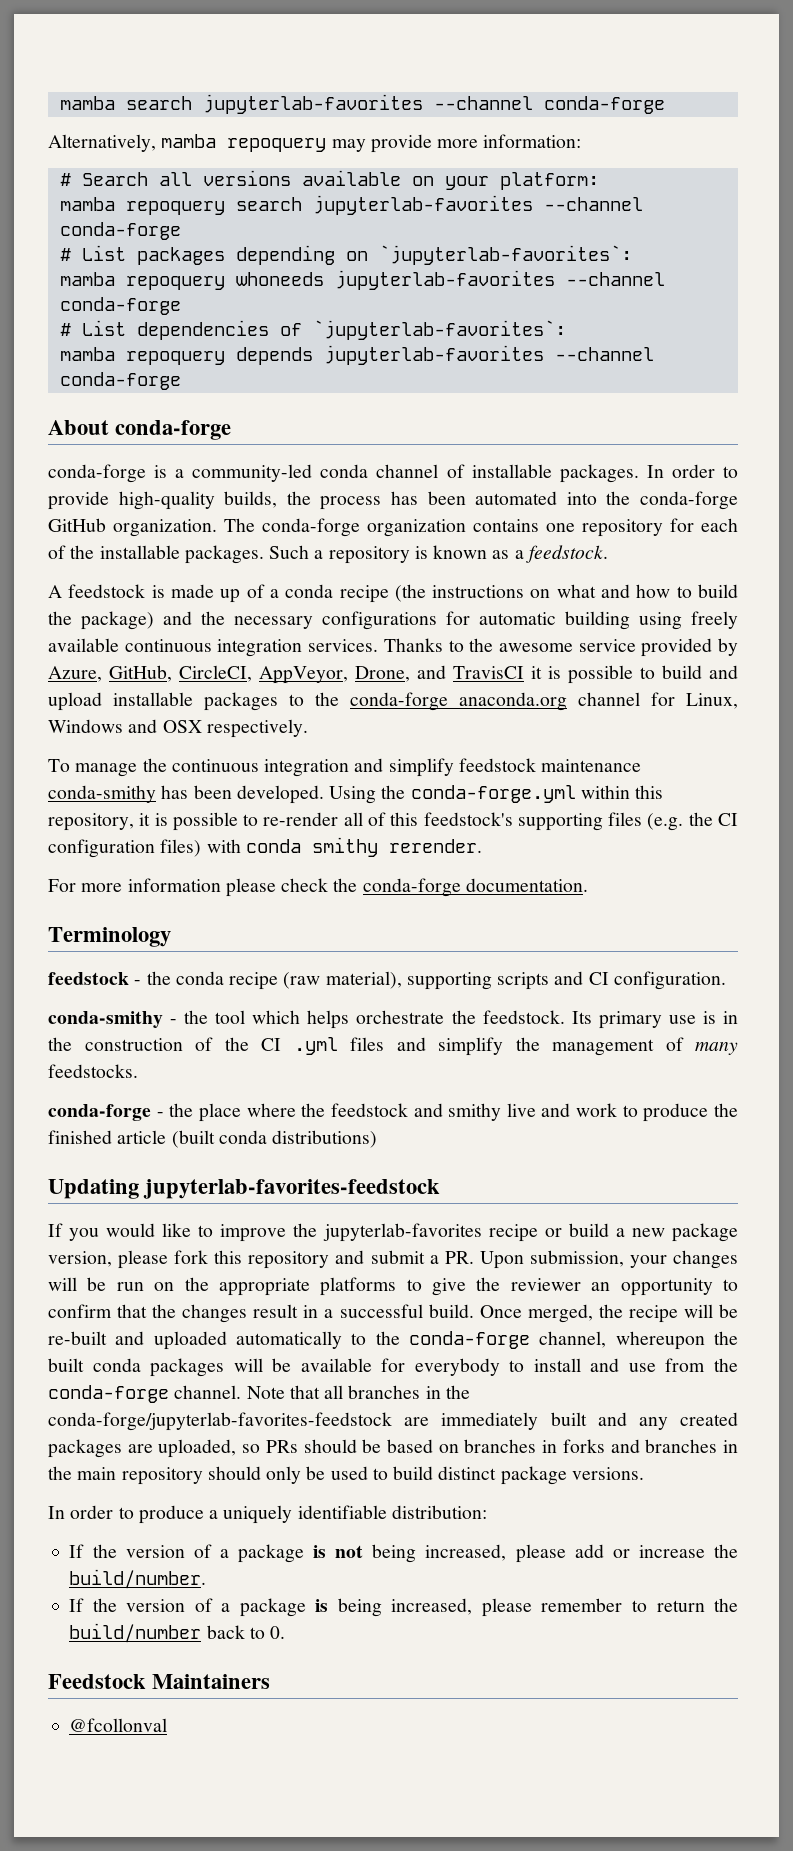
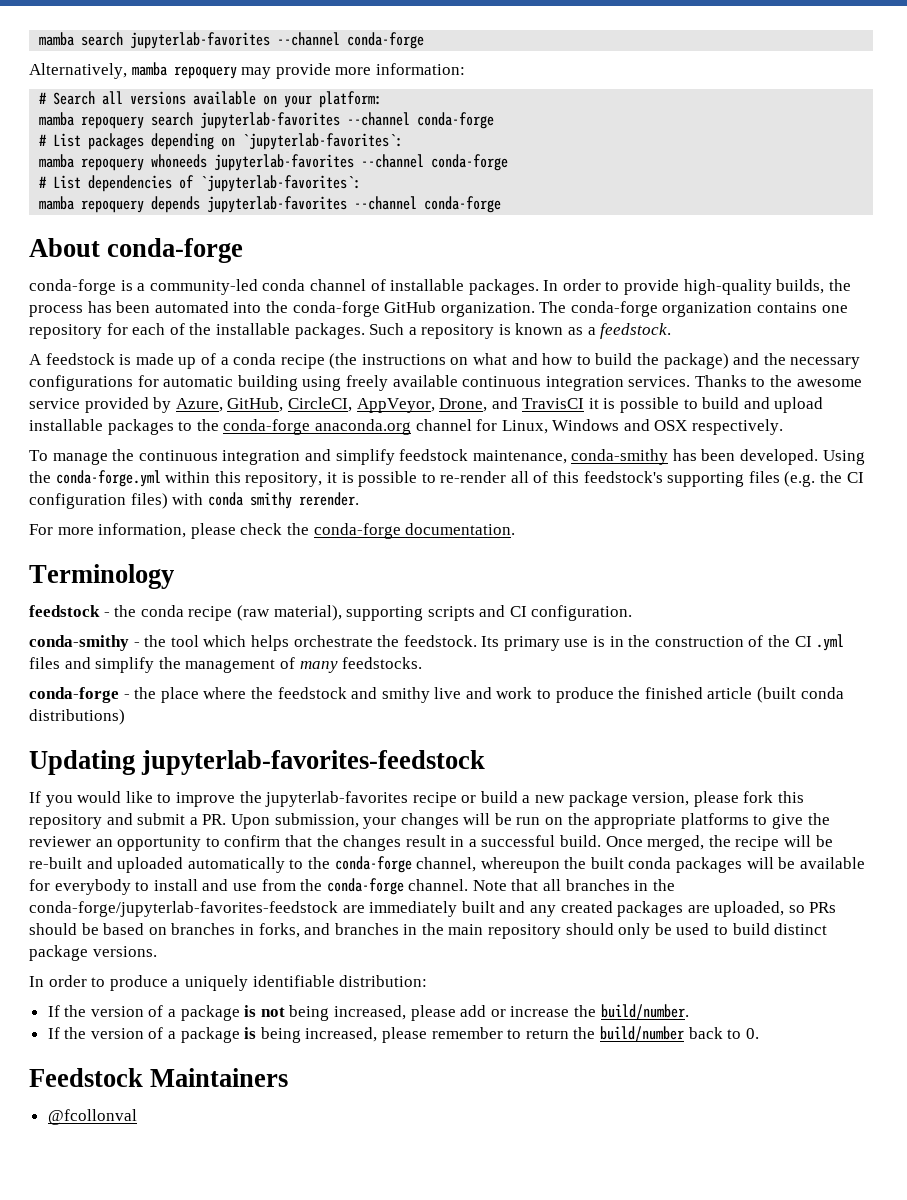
[541,759,642,772] maintenance -> [472,450,567,464] maintenance,
[127,878,221,892] information -> [98,523,187,538] information,
[562,1439,605,1453] forks -> [258,923,300,938] forks,

